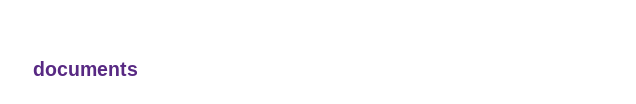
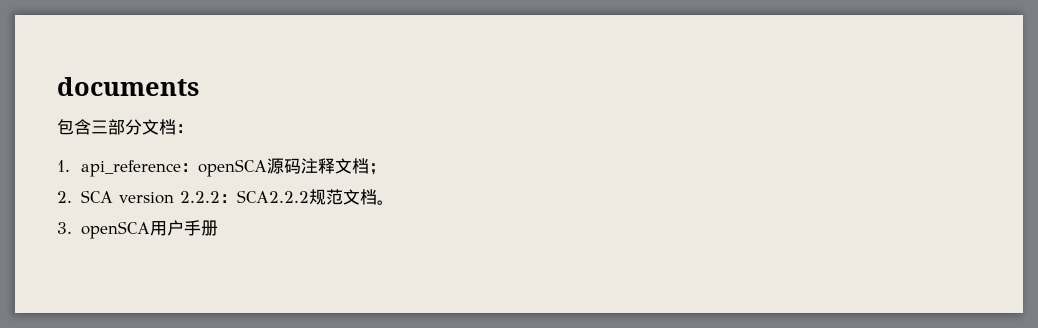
(138, 68) none -> [57,119,193,135] [57,158,386,177] [57,189,394,205] [57,220,218,239] // 包含三部分文档： // 1. api_reference：openSCA源码注释文档； // 2. SCA version 2.2.2：SCA2.2.2规范文档。 // 3. openSCA用户手册

